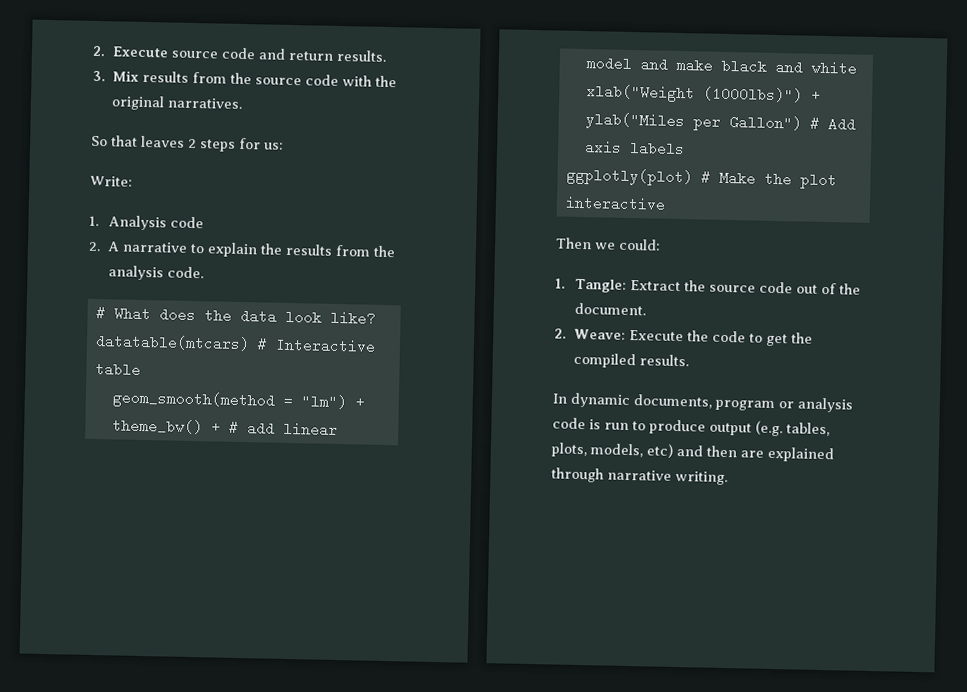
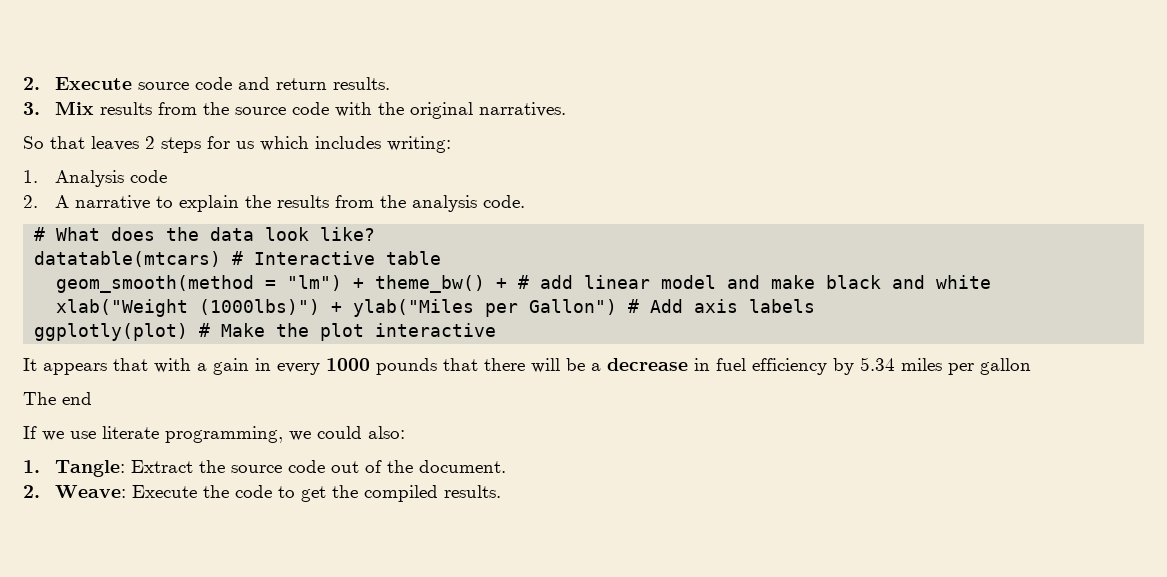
[264,142,284,150] [90,175,133,187] us: // Write: -> [236,136,451,153] us which includes writing:
[556,237,661,251] Then we could: -> [23,357,1031,375] [23,392,92,405] [23,426,405,443] It appears that with a gain in every 1000 pounds that there will be a decrease in fuel efficiency by 5.34 miles per gallon // The end // If we use literate programming, we could also:
[552,392,853,413] [552,417,830,437] [551,442,834,463] [551,467,728,486] // In dynamic documents, program or analysis code is run to produce output (e.g. tables, plots, models, etc) and then are explained through narrative writing. -> (501, 491) none

